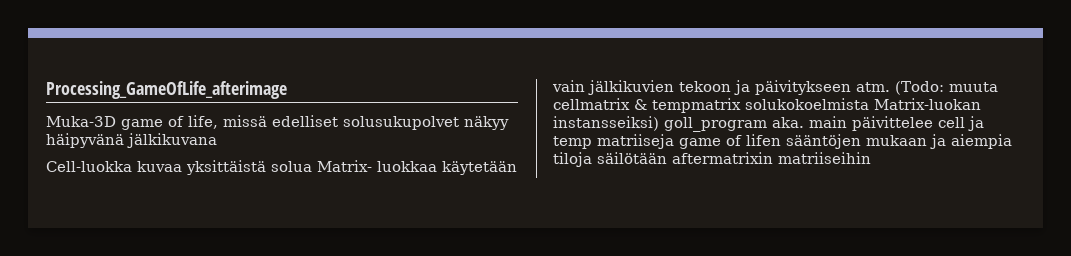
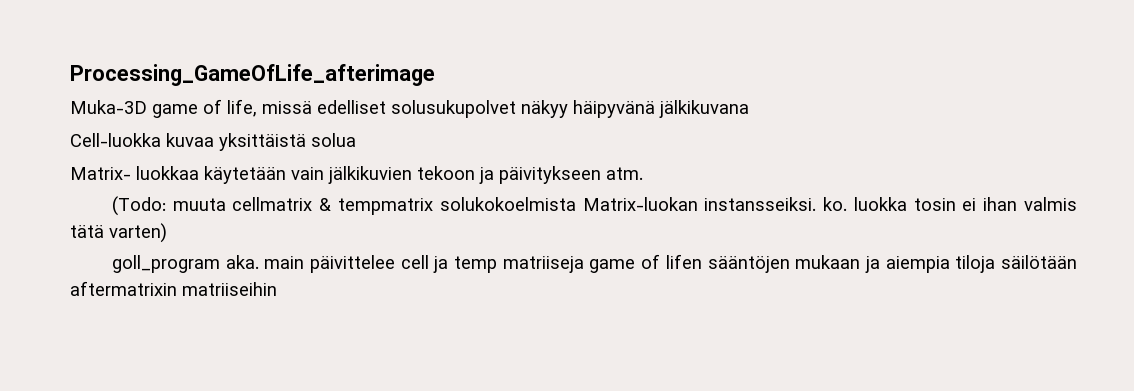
(312, 166) none -> (356, 140) //
(890, 87) none -> (643, 173) //
[553,116,659,131] instansseiksi) -> [704,197,1077,211] [70,223,167,243] instansseiksi. ko. luokka tosin ei ihan valmis tätä varten) //

